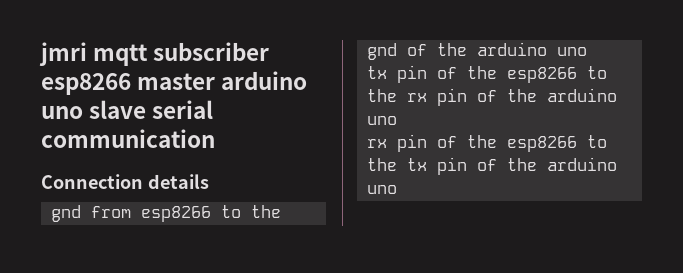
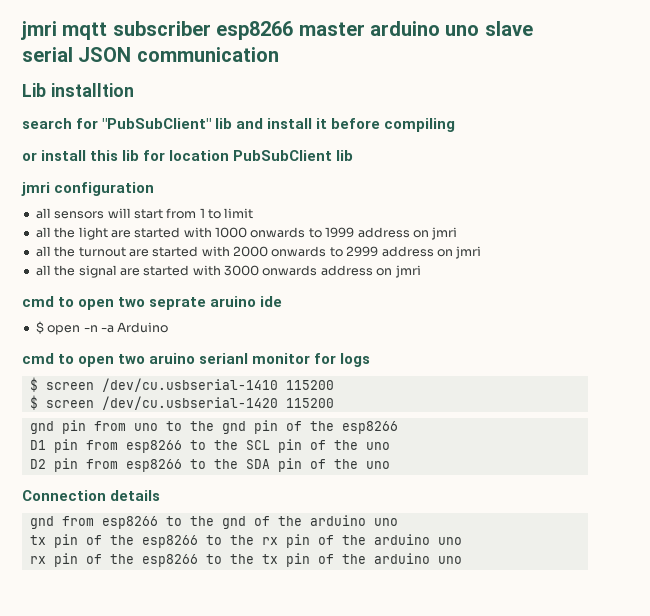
(214, 109) none -> [78,47,132,62] JSON
(215, 138) none -> [22,83,134,97] [22,118,456,132] [22,150,354,161] [21,182,155,196] [35,208,254,219] [35,227,458,240] [35,246,482,259] [35,265,421,278] [22,296,283,310] [35,321,169,335] [22,353,371,367] [29,377,334,392] [29,395,334,410] [29,420,398,434] [29,439,390,453] [29,458,390,472] // Lib installtion // search for "PubSubClient" lib and install it before compiling // or install this lib for location PubSubClient lib // jmri configuration // all sensors will start from 1 to limit // all the light are started with 1000 onwards to 1999 address on jmri // all the turnout are started with 2000 onwards to 2999 address on jmri // all the signal are started with 3000 onwards address on jmri // cmd to open two seprate aruino ide // $ open -n -a Arduino // cmd to open two aruino serianl monitor for logs // $ screen /dev/cu.usbserial-1410 115200 // $ screen /dev/cu.usbserial-1420 115200 // gnd pin from uno to the gnd pin of the esp8266 // D1 pin from esp8266 to the SCL pin of the uno // D2 pin from esp8266 to the SDA pin of the uno

